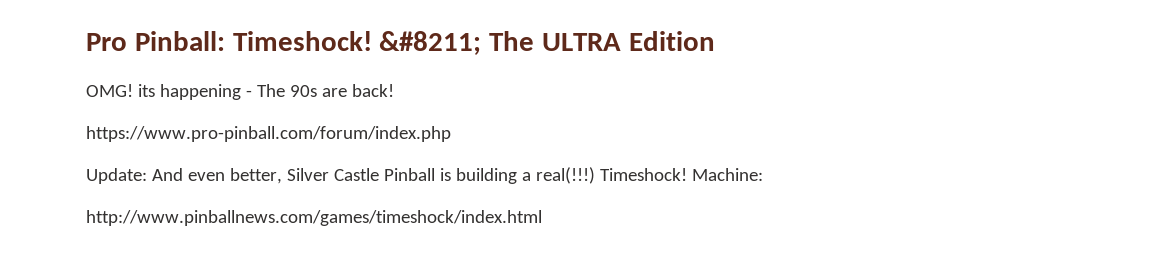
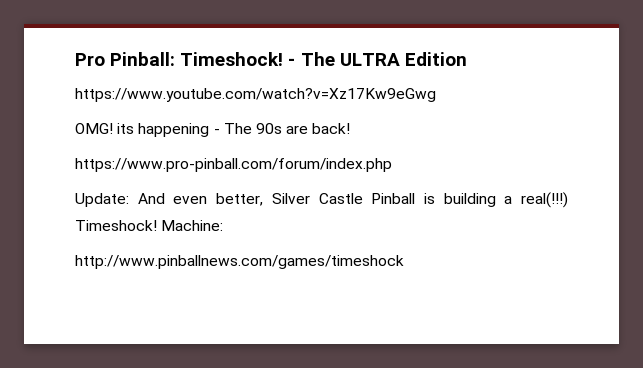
[379,31,482,55] &#8211; -> [288,58,296,66] -
(715, 41) none -> [75,88,436,102] // https://www.youtube.com/watch?v=Xz17Kw9eGwg
[86,210,542,226] http://www.pinballnews.com/games/timeshock/index.html -> [75,255,404,269] http://www.pinballnews.com/games/timeshock

